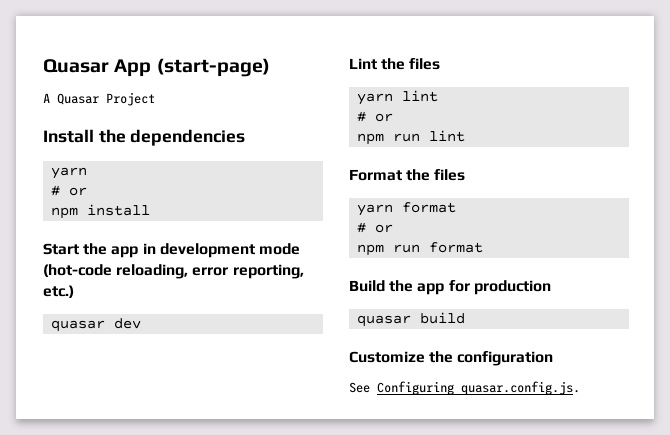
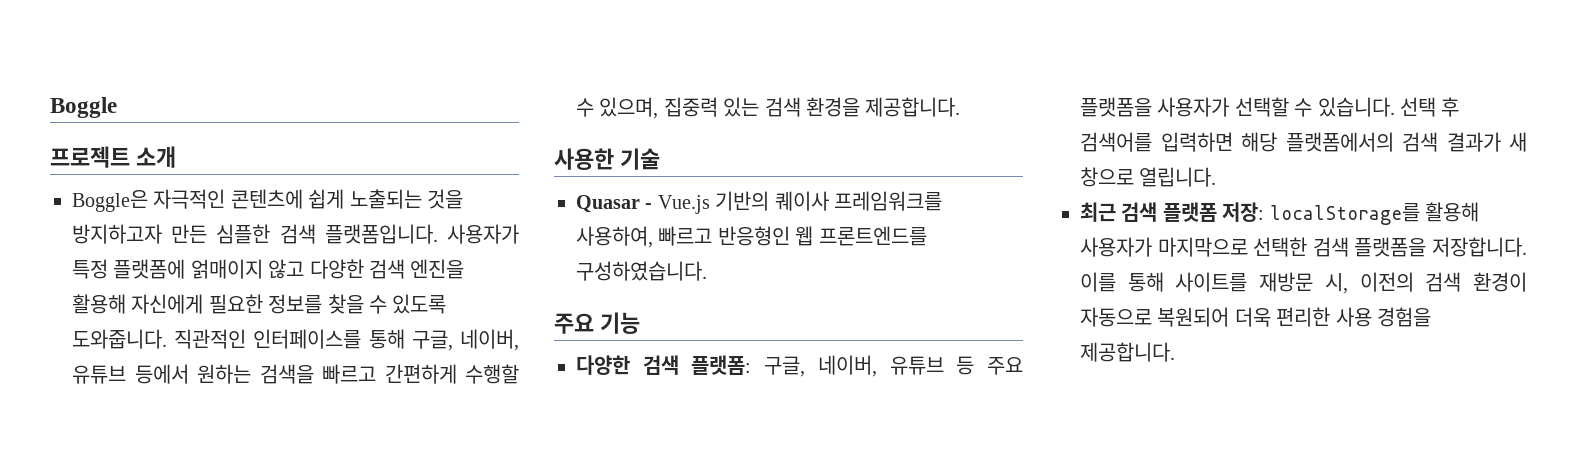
[43,58,270,77] [43,92,155,106] [43,129,246,146] [50,167,87,179] [50,185,87,196] [50,204,150,219] [43,243,300,258] [43,264,304,279] [43,285,74,298] [50,318,141,332] [349,58,441,70] [356,90,438,105] [356,111,393,122] [356,130,465,145] [349,169,466,181] [356,202,456,216] [356,222,393,233] [356,242,483,256] [349,280,551,295] [356,312,465,327] [349,351,554,366] [349,381,580,395] Quasar App (start-page) // A Quasar Project // Install the dependencies // yarn // # or // npm install // Start the app in development mode (hot-code reloading, error reporting, etc.) // quasar dev // Lint the files // yarn lint // # or // npm run lint // Format the files // yarn format // # or // npm run format // Build the app for production // quasar build // Customize the configuration // See Configuring quasar.config.js. -> [50,97,117,118] [50,146,176,168] [72,189,463,212] [72,224,519,244] [72,259,465,279] [72,294,447,314] [72,329,519,351] [72,364,519,384] [576,97,961,119] [554,148,660,170] [576,191,942,214] [576,226,927,248] [576,261,707,281] [554,312,640,334] [576,355,1023,377] [1080,97,1460,117] [1080,132,1527,152] [1080,167,1217,187] [1080,202,1479,225] [1080,237,1527,257] [1080,272,1527,294] [1080,307,1431,327] [1080,342,1175,362] Boggle // 프로젝트 소개 // Boggle은 자극적인 콘텐츠에 쉽게 노출되는 것을 방지하고자 만든 심플한 검색 플랫폼입니다. 사용자가 특정 플랫폼에 얽매이지 않고 다양한 검색 엔진을 활용해 자신에게 필요한 정보를 찾을 수 있도록 도와줍니다. 직관적인 인터페이스를 통해 구글, 네이버, 유튜브 등에서 원하는 검색을 빠르고 간편하게 수행할 수 있으며, 집중력 있는 검색 환경을 제공합니다. // 사용한 기술 // Quasar - Vue.js 기반의 퀘이사 프레임워크를 사용하여, 빠르고 반응형인 웹 프론트엔드를 구성하였습니다. // 주요 기능 // 다양한 검색 플랫폼: 구글, 네이버, 유튜브 등 주요 플랫폼을 사용자가 선택할 수 있습니다. 선택 후 검색어를 입력하면 해당 플랫폼에서의 검색 결과가 새 창으로 열립니다. // 최근 검색 플랫폼 저장: localStorage를 활용해 사용자가 마지막으로 선택한 검색 플랫폼을 저장합니다. 이를 통해 사이트를 재방문 시, 이전의 검색 환경이 자동으로 복원되어 더욱 편리한 사용 경험을 제공합니다.

